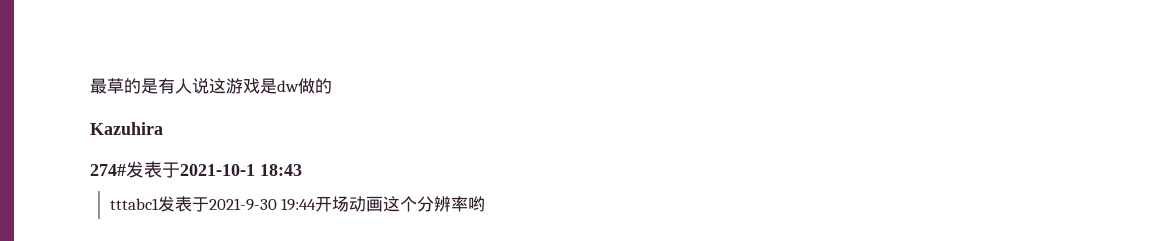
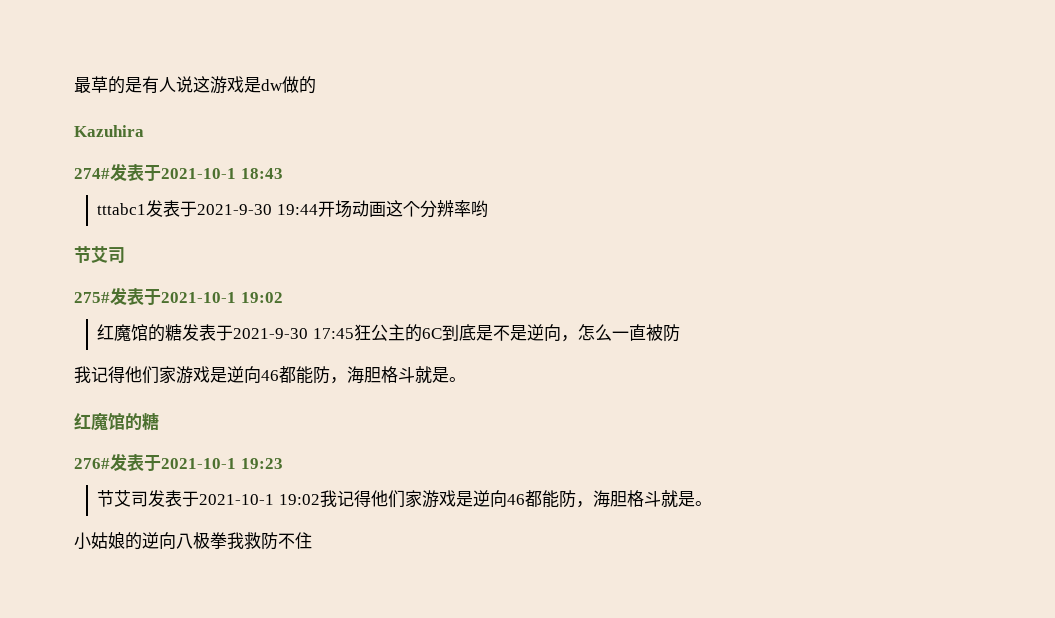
(486, 204) none -> [74,246,125,264] [74,287,283,305] [97,324,681,342] [74,366,466,384] [74,412,159,431] [74,453,283,471] [97,490,713,508] [74,532,312,550] // 节艾司 // 275#发表于2021-10-1 19:02 // 红魔馆的糖发表于2021-9-30 17:45狂公主的6C到底是不是逆向，怎么一直被防 // 我记得他们家游戏是逆向46都能防，海胆格斗就是。 // 红魔馆的糖 // 276#发表于2021-10-1 19:23 // 节艾司发表于2021-10-1 19:02我记得他们家游戏是逆向46都能防，海胆格斗就是。 // 小姑娘的逆向八极拳我救防不住

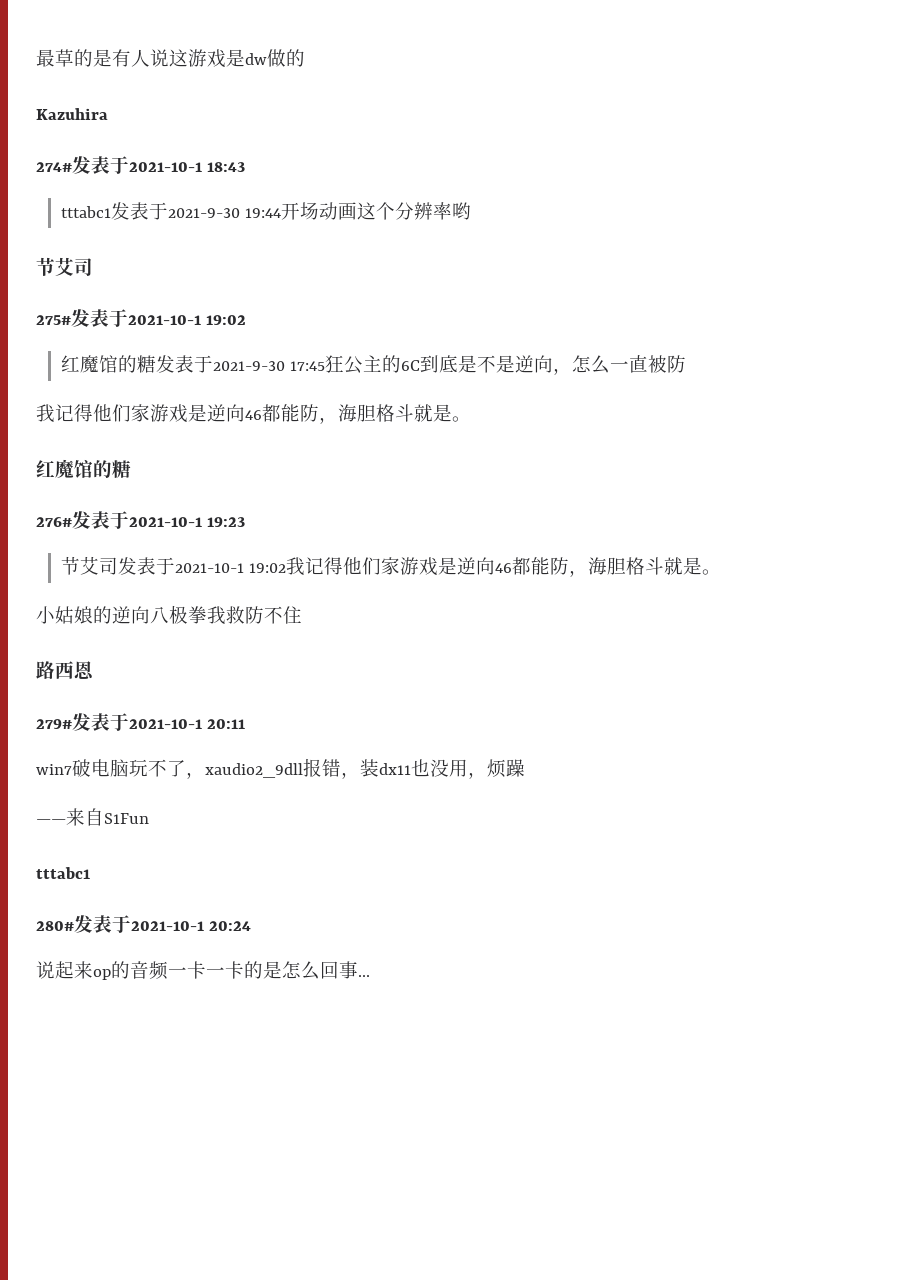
(312, 540) none -> [36,661,94,680] [36,713,245,731] [36,758,525,779] [36,808,149,826] [36,867,90,879] [36,915,251,933] [36,961,370,980] // 路西恩 // 279#发表于2021-10-1 20:11 // win7破电脑玩不了，xaudio2_9dll报错，装dx11也没用，烦躁 // ——来自S1Fun // tttabc1 // 280#发表于2021-10-1 20:24 // 说起来op的音频一卡一卡的是怎么回事...

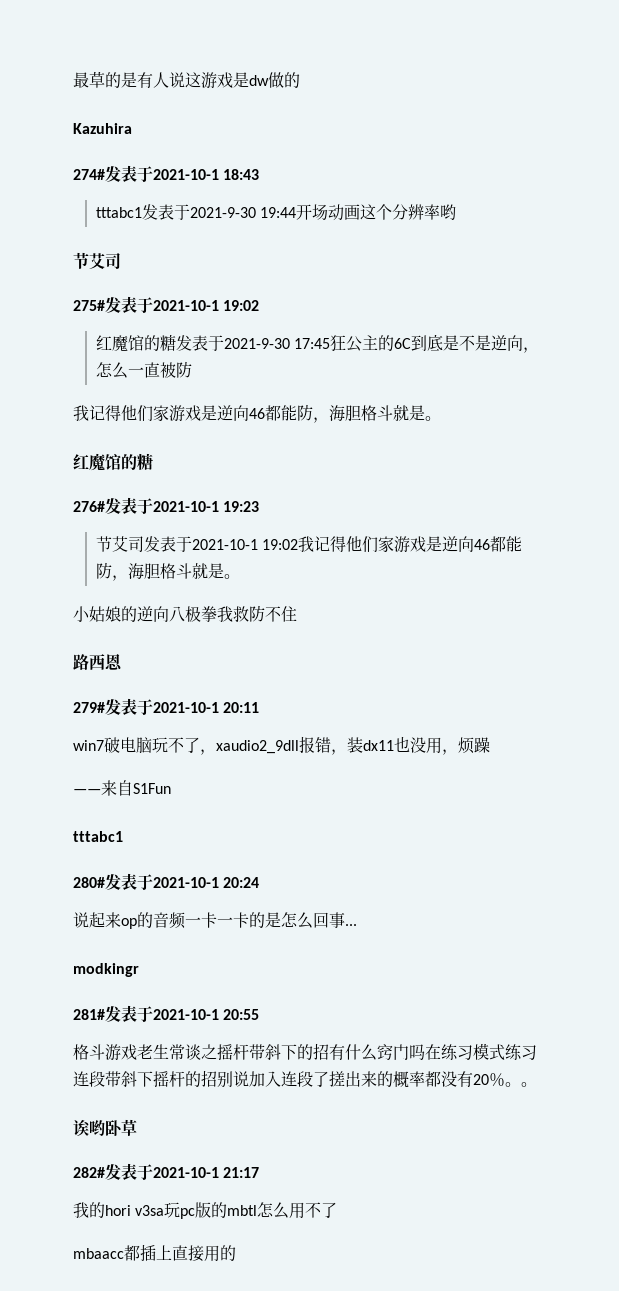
(370, 976) none -> [73,963,139,977] [73,1005,260,1022] [73,1043,537,1061] [73,1070,537,1088] [73,1119,137,1137] [73,1163,260,1180] [73,1202,338,1219] [73,1244,236,1262] // modkingr // 281#发表于2021-10-1 20:55 // 格斗游戏老生常谈之摇杆带斜下的招有什么窍门吗在练习模式练习连段带斜下摇杆的招别说加入连段了搓出来的概率都没有20％。。 // 诶哟卧草 // 282#发表于2021-10-1 21:17 // 我的hori v3sa玩pc版的mbtl怎么用不了 // mbaacc都插上直接用的

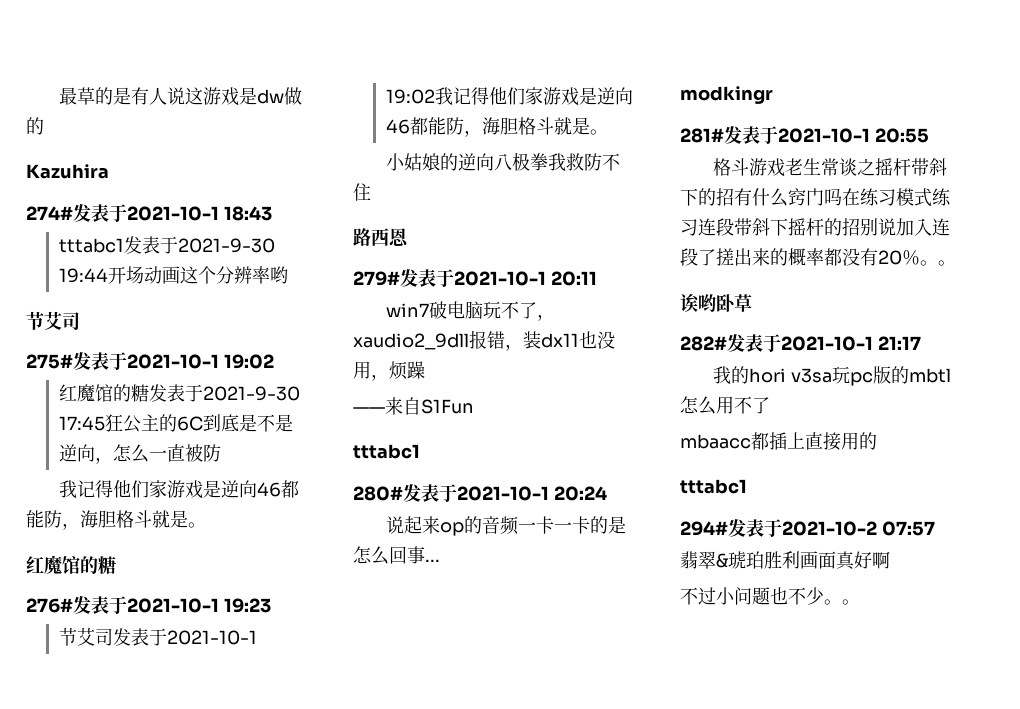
(236, 1253) none -> [680,479,747,494] [680,519,935,537] [680,551,890,570] [680,587,860,605] // tttabc1 // 294#发表于2021-10-2 07:57 // 翡翠&琥珀胜利画面真好啊 // 不过小问题也不少。。

